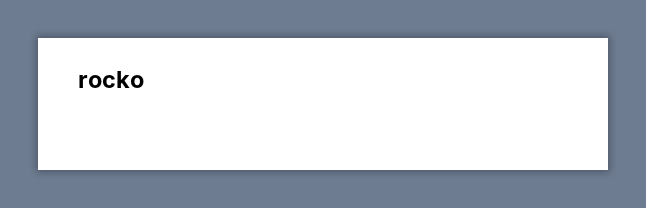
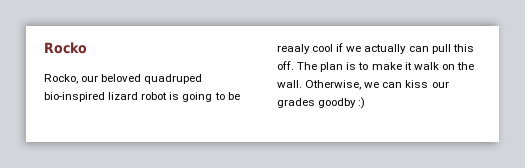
[78,71,144,88] rocko -> [44,42,87,54] [44,74,203,84] [44,92,240,102] [277,43,474,54] [277,61,474,72] [277,80,449,90] [277,97,366,109] Rocko // Rocko, our beloved quadruped bio-inspired lizard robot is going to be reaaly cool if we actually can pull this off. The plan is to make it walk on the wall. Otherwise, we can kiss our grades goodby :)

